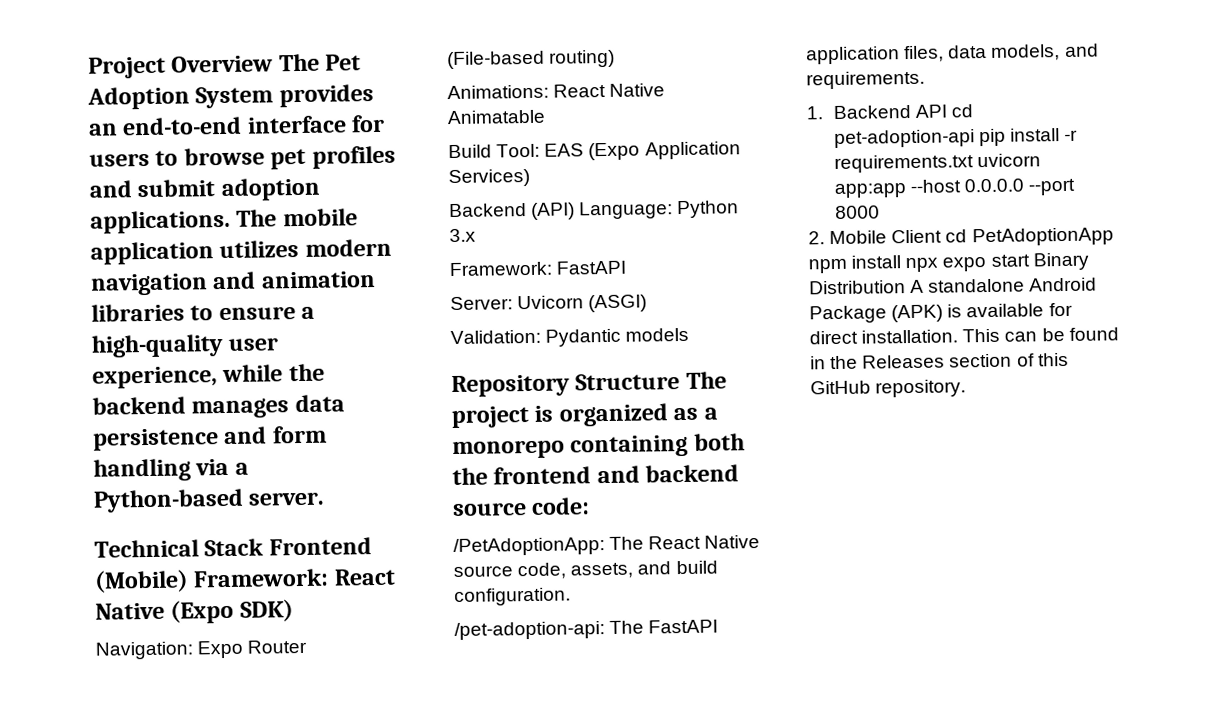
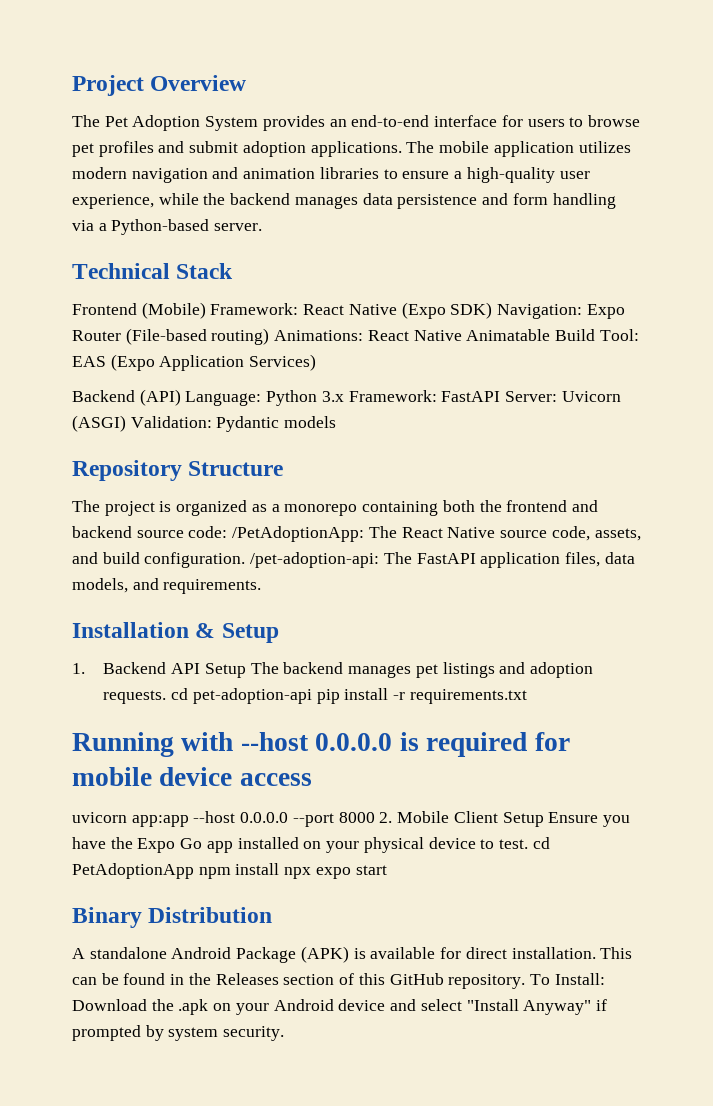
(274, 64) none -> (247, 83) //
(265, 547) none -> (234, 271) //
(294, 610) // -> (493, 310) none
(616, 58) // -> (270, 336) none
(546, 117) // -> (551, 335) none
(476, 235) // -> (344, 396) none
(627, 267) // -> (501, 396) none
(648, 303) // -> (126, 423) none
(681, 382) none -> (284, 468) //
(591, 506) // -> (228, 532) none
(571, 597) // -> (246, 560) none
(925, 80) none -> [72,622,279,643] // Installation & Setup
(948, 111) none -> [204,662,593,678] [103,690,167,704] Setup The backend manages pet listings and adoption requests.
(975, 163) none -> [72,732,570,757] [72,767,312,786] // Running with --host 0.0.0.0 is required for mobile device access //
(881, 212) // -> (375, 817) none
(943, 236) none -> [502,812,630,827] [72,837,528,853] Setup Ensure you have the Expo Go app installed on your physical device to test.
(1030, 260) none -> (387, 870) //
(906, 287) none -> (273, 915) //
(967, 388) none -> [529,973,605,985] [72,999,607,1015] [72,1025,285,1041] To Install: Download the .apk on your Android device and select "Install Anyway" if prompted by system security.

